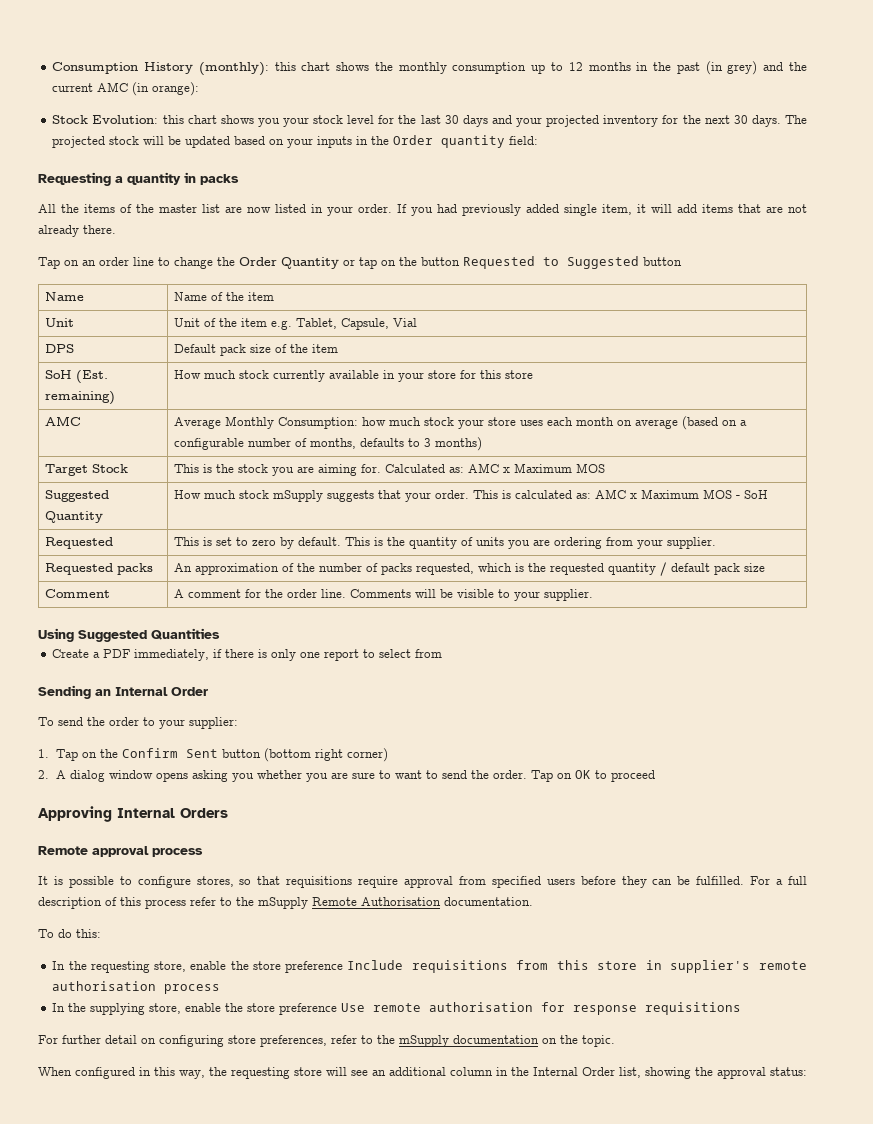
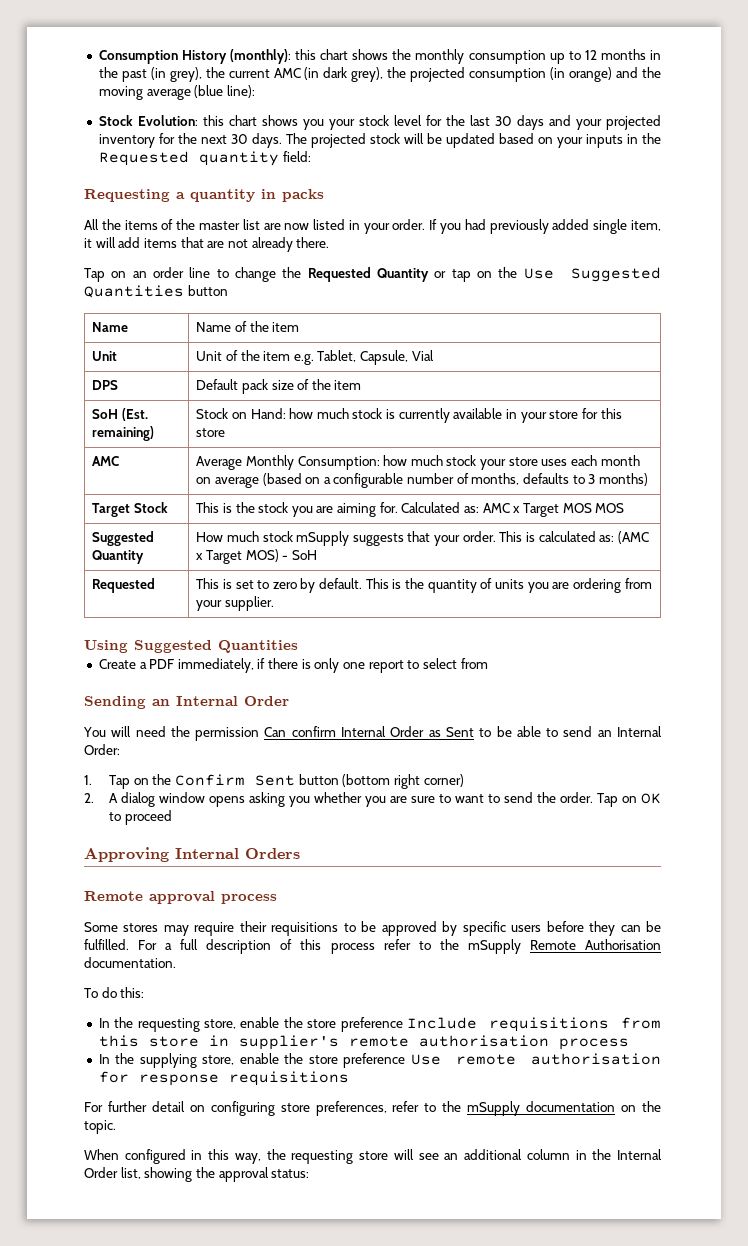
[727,61,784,75] grey) and -> [169,67,202,82] grey),
[152,82,200,96] orange): -> [323,67,661,82] [98,85,255,100] dark grey), the projected consumption (in orange) and the moving average (blue line):
[393,135,434,145] Order -> [98,151,189,166] Requested
[239,257,277,266] Order -> [307,267,371,282] Requested
[421,256,639,269] button Requested to Suggested -> [523,267,662,282] [84,285,184,298] Use Suggested Quantities
[174,370,270,379] How much stock -> [196,408,396,419] Stock on Hand: how much stock is
[514,463,573,473] Maximum -> [522,503,592,517] Target MOS
[595,489,733,499] AMC x Maximum MOS -> [617,531,649,544] [196,549,279,564] (AMC x Target MOS)
[45,563,154,575] [174,562,766,576] [45,589,111,598] [174,589,594,601] // Requested packs | An approximation of the number of packs requested, which is the requested quantity / default pack size // Comment | A comment for the order line. Comments will be visible to your supplier. -> (274, 603) none
[38,717,238,729] To send the order to your supplier: -> [83,726,662,741] [84,744,120,755] You will need the permission Can confirm Internal Order as Sent to be able to send an Internal Order:
[38,876,541,888] It is possible to configure stores, so that requisitions require approval from specified -> [84,921,506,936] Some stores may require their requisitions to be approved by specific

